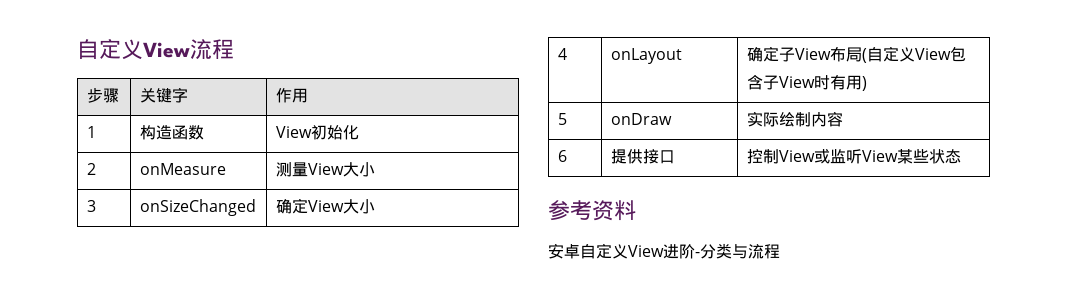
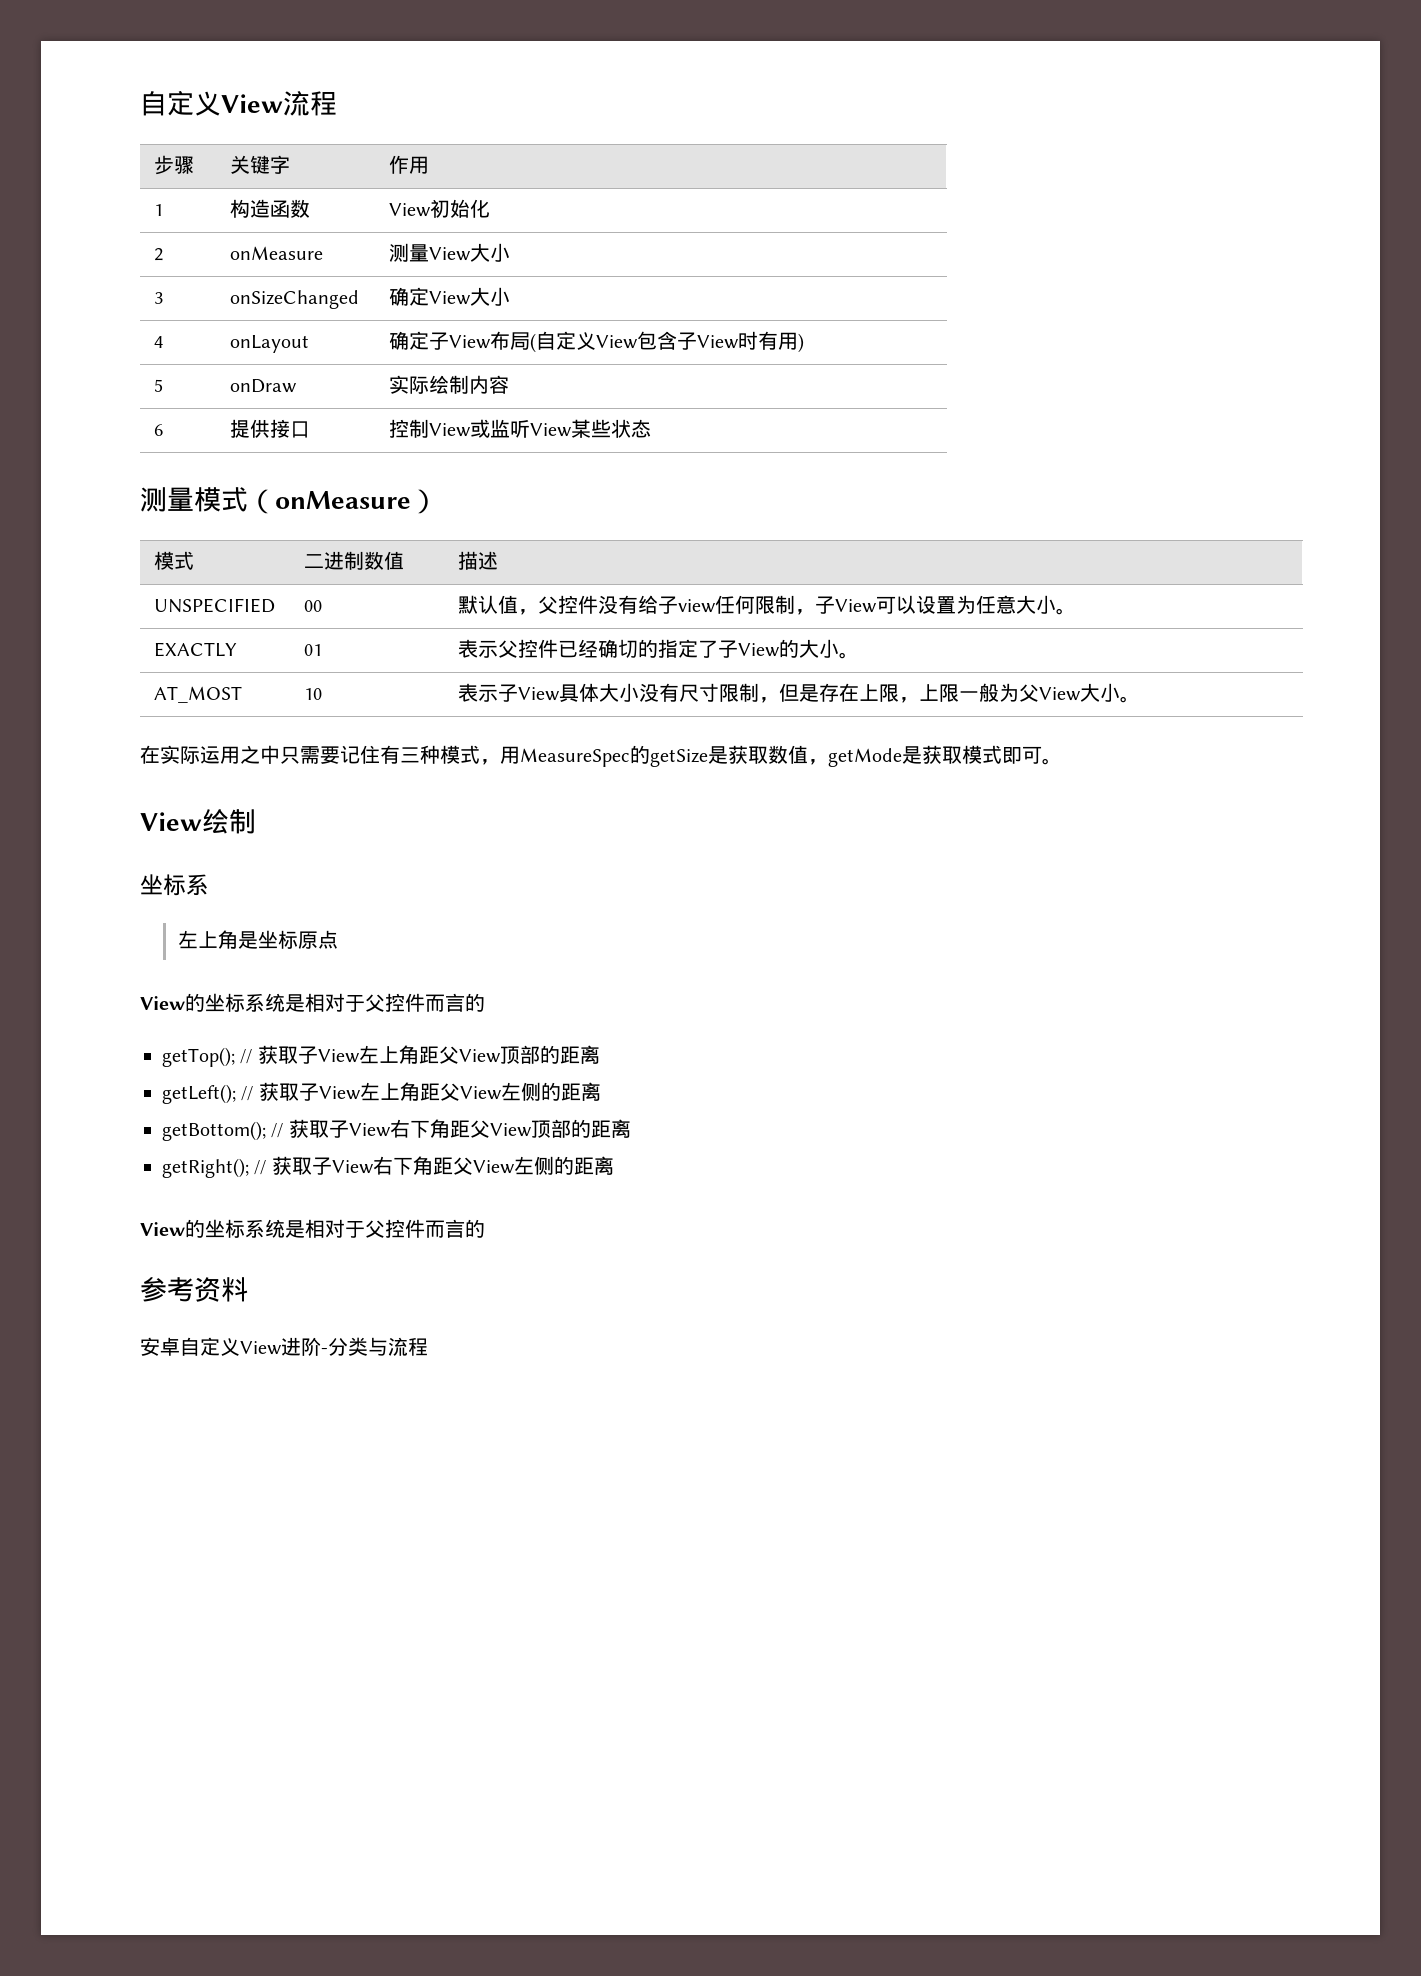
(961, 156) none -> [140,487,438,514] [154,551,195,570] [304,551,405,570] [458,551,499,570] [154,598,276,613] [304,600,323,612] [458,595,1077,615] [154,642,238,657] [304,644,323,656] [458,639,860,659] [154,686,243,703] [304,688,323,700] [458,683,1141,703] [140,745,1062,767] [140,809,256,834] [140,874,209,896] [177,930,338,949] [140,993,485,1012] [162,1045,600,1067] [162,1082,601,1104] [162,1119,631,1141] [162,1156,614,1178] [140,1219,485,1238] // 测量模式（onMeasure） // 模式 | 二进制数值 | 描述 // UNSPECIFIED | 00 | 默认值，父控件没有给子view任何限制，子View可以设置为任意大小。 // EXACTLY | 01 | 表示父控件已经确切的指定了子View的大小。 // AT_MOST | 10 | 表示子View具体大小没有尺寸限制，但是存在上限，上限一般为父View大小。 // 在实际运用之中只需要记住有三种模式，用MeasureSpec的getSize是获取数值，getMode是获取模式即可。 // View绘制 // 坐标系 // 左上角是坐标原点 // View的坐标系统是相对于父控件而言的 // getTop(); // 获取子View左上角距父View顶部的距离 // getLeft(); // 获取子View左上角距父View左侧的距离 // getBottom(); // 获取子View右下角距父View顶部的距离 // getRight(); // 获取子View右下角距父View左侧的距离 // View的坐标系统是相对于父控件而言的

